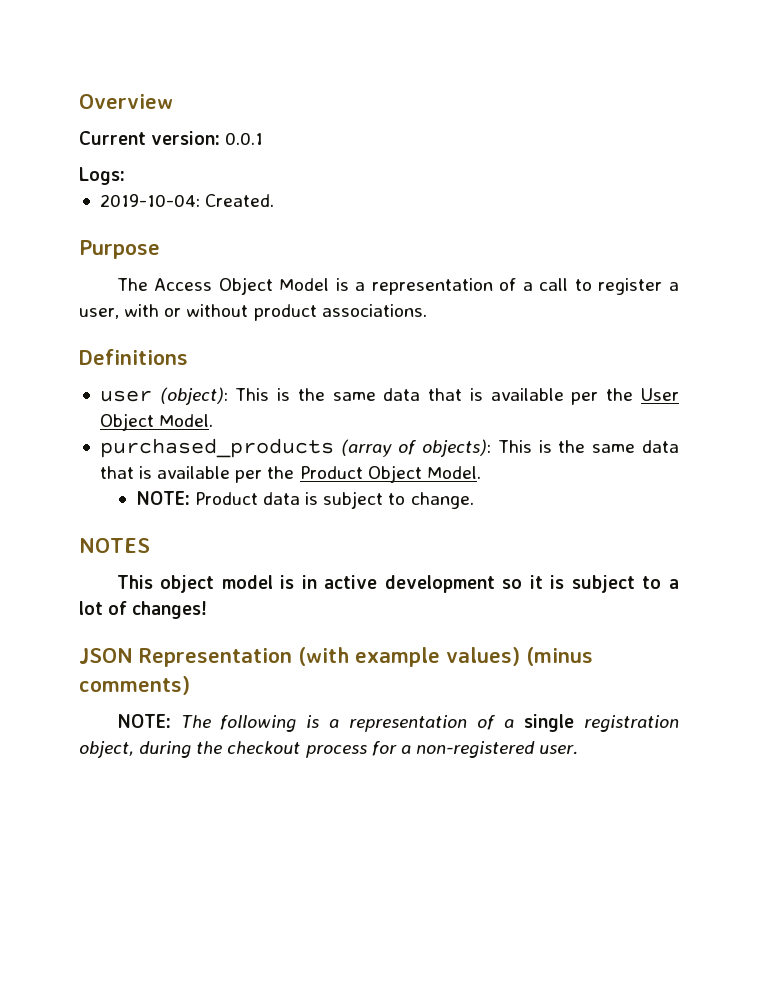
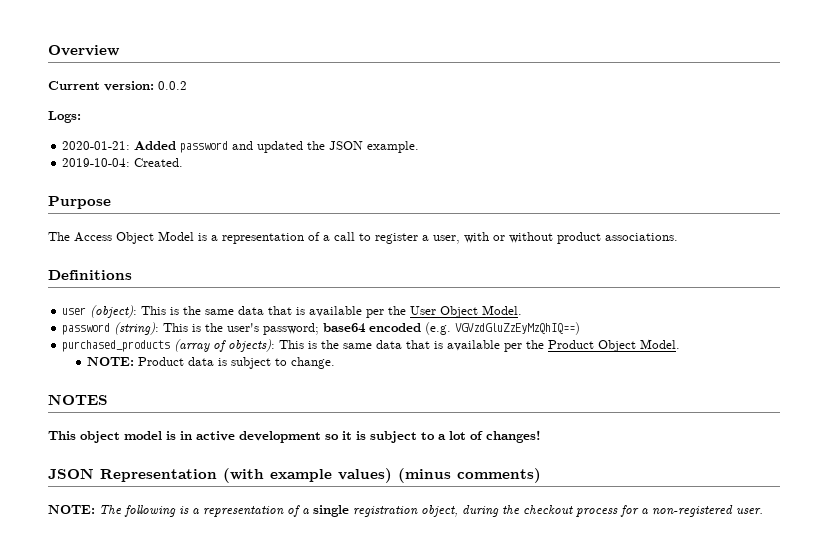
[225,132,264,145] 0.0.1 -> [158,81,187,90] 0.0.2
(125, 176) none -> [62,141,420,153] // 2020-01-21: Added password and updated the JSON example.
(214, 420) none -> [62,322,581,335] // password (string): This is the user's password; base64 encoded (e.g. VGVzdGluZzEyMzQhIQ==)

